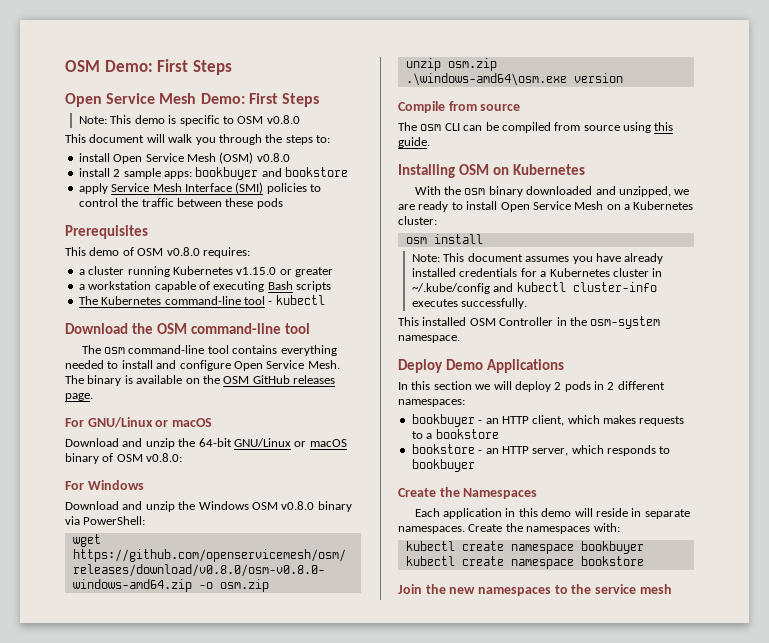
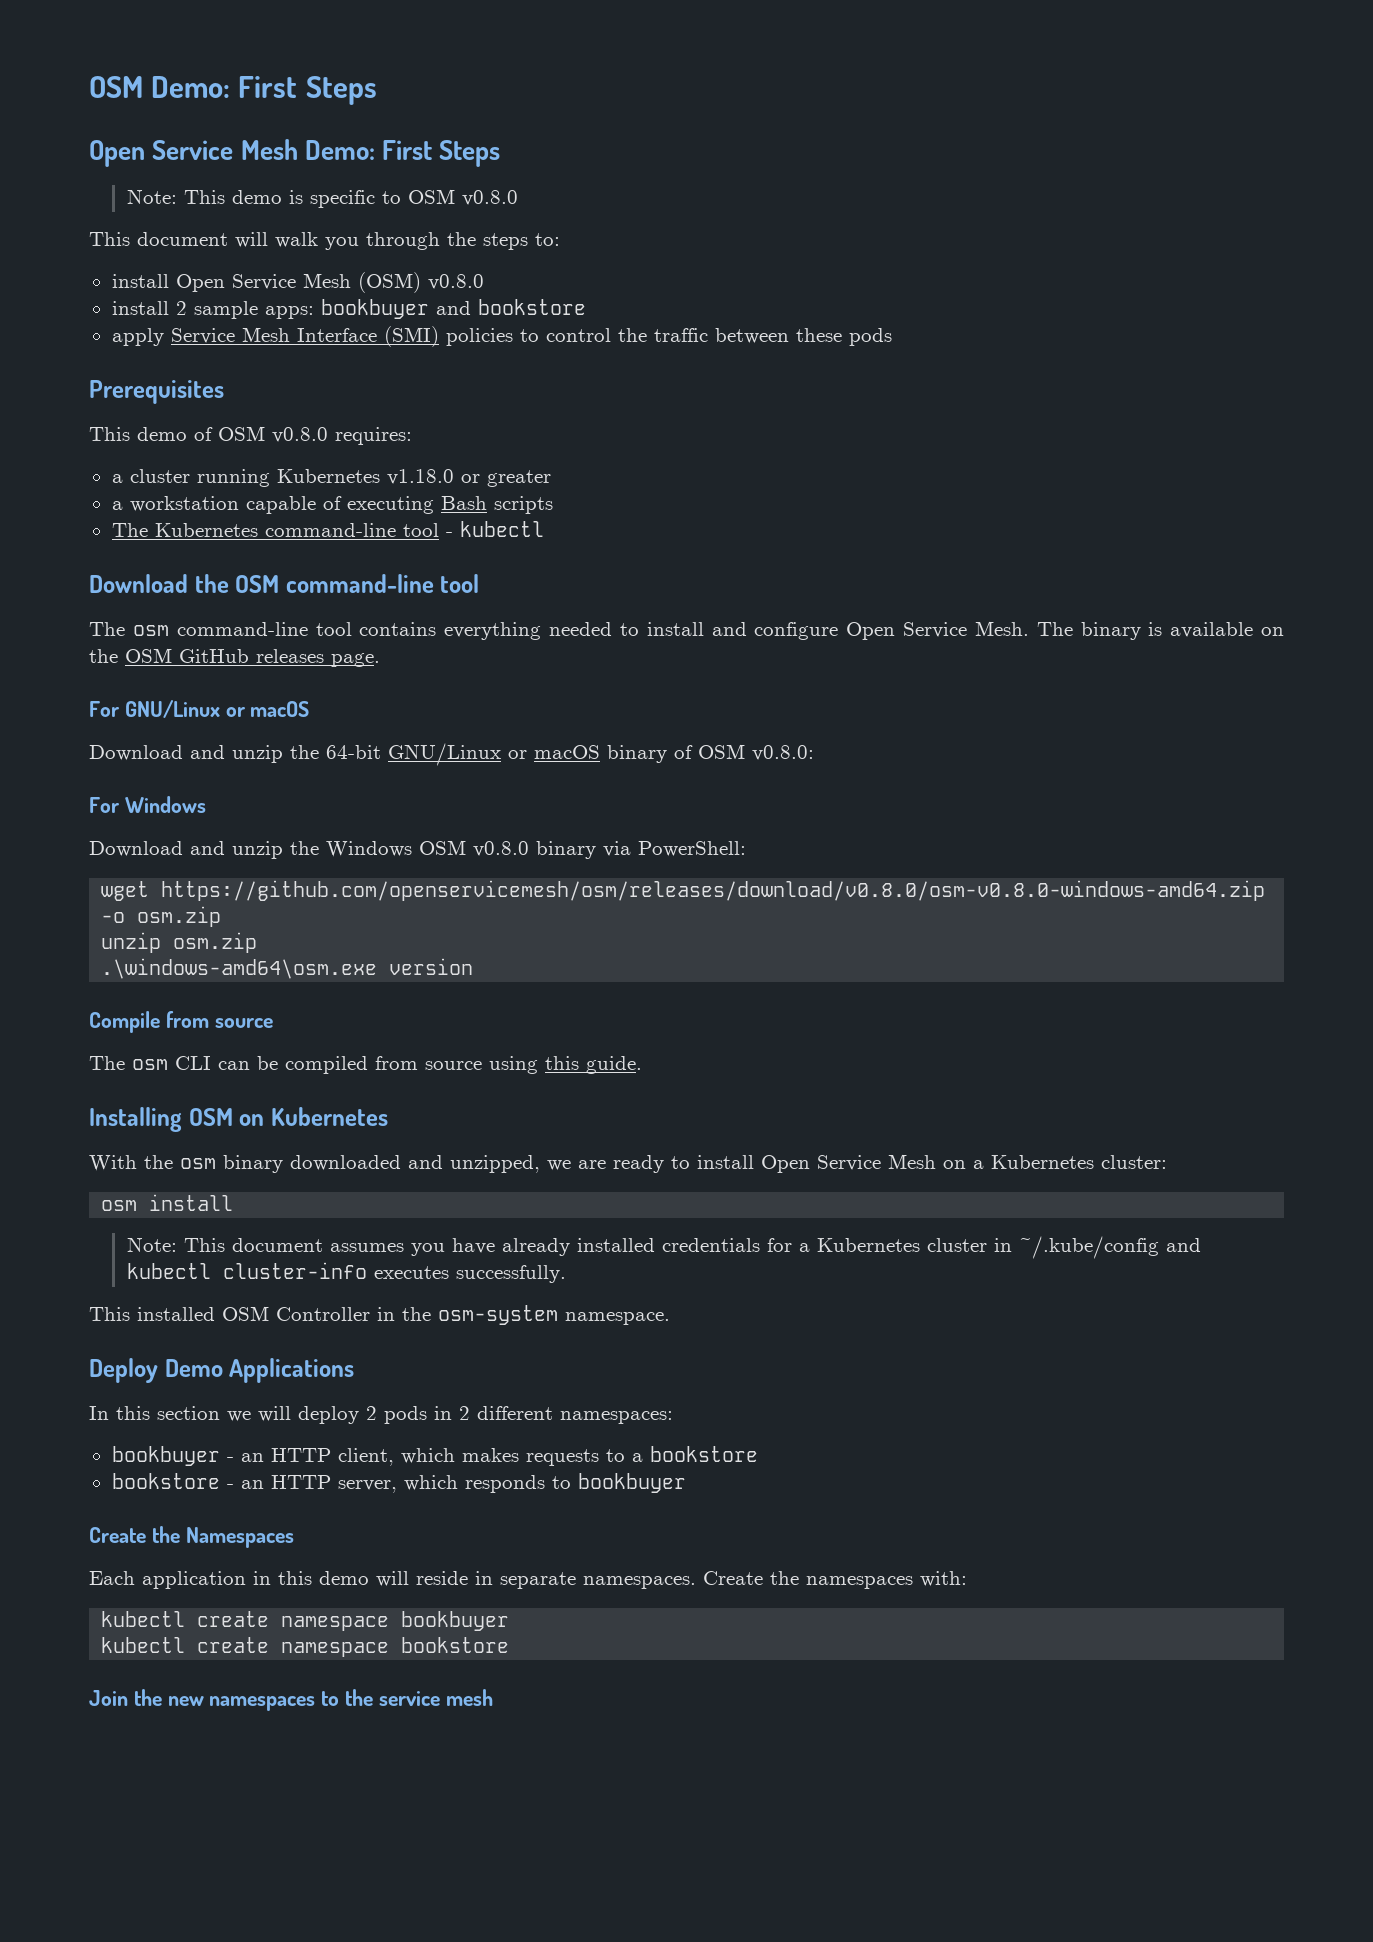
[236,267,277,275] v1.15.0 -> [386,469,454,485] v1.18.0

